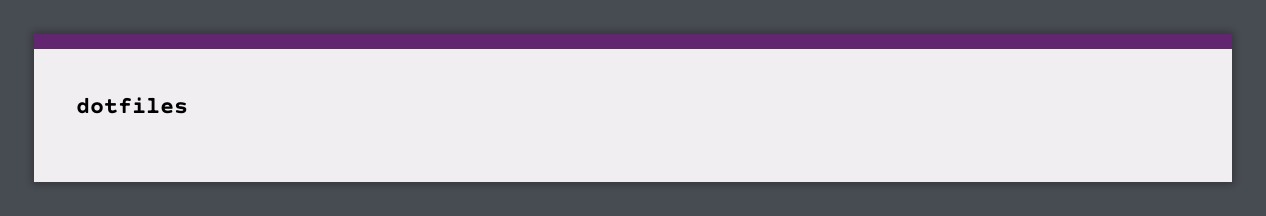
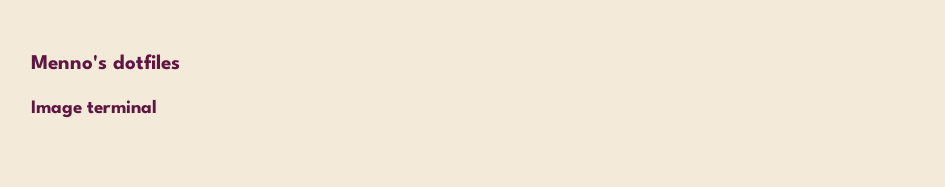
(76, 105) none -> [31,54,107,70] Menno's
(188, 105) none -> [31,99,158,118] // Image terminal

